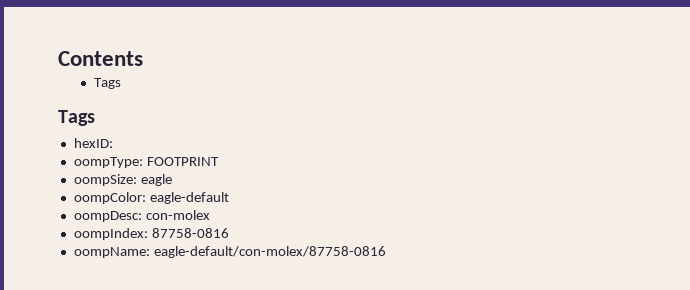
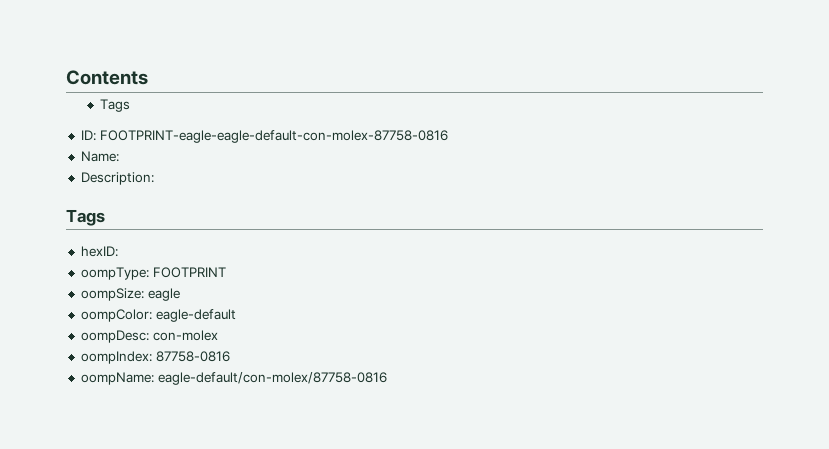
(122, 83) none -> [80,130,448,143] [80,151,119,162] [80,172,154,185] // ID: FOOTPRINT-eagle-eagle-default-con-molex-87758-0816 // Name: // Description:

